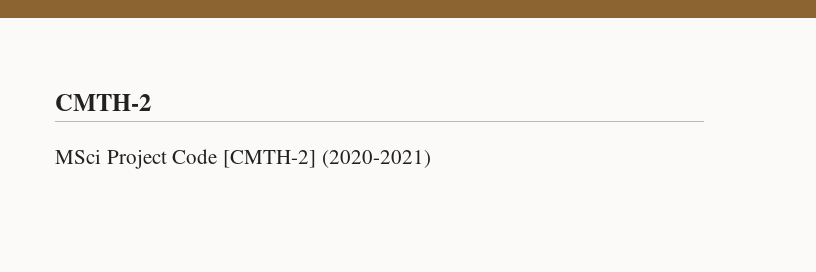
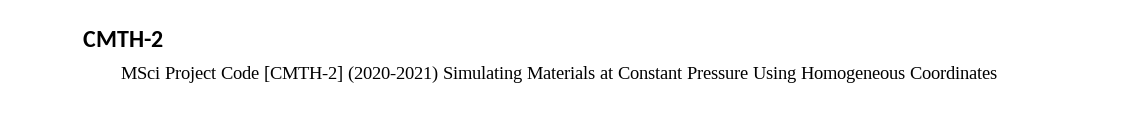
(431, 159) none -> [442,66,997,83] Simulating Materials at Constant Pressure Using Homogeneous Coordinates

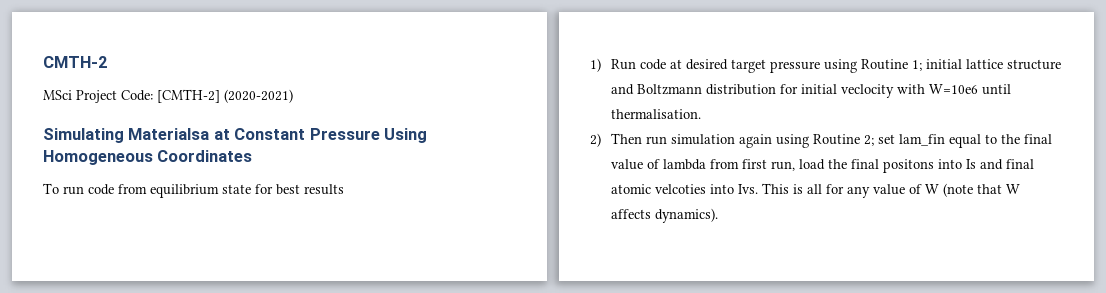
[220,66,259,79] Code -> [121,90,153,101] Code:
[442,66,595,83] Simulating Materials -> [43,128,210,143] // Simulating Materialsa
(997, 72) none -> [43,183,344,198] [590,58,1061,73] [610,84,1011,98] [610,109,701,119] [590,133,1052,148] [610,159,1034,173] [610,183,1020,198] [610,208,718,223] // To run code from equilibrium state for best results // 1) Run code at desired target pressure using Routine 1; initial lattice structure and Boltzmann distribution for initial veclocity with W=10e6 until thermalisation. // 2) Then run simulation again using Routine 2; set lam_fin equal to the final value of lambda from first run, load the final positons into Is and final atomic velcoties into Ivs. This is all for any value of W (note that W affects dynamics).

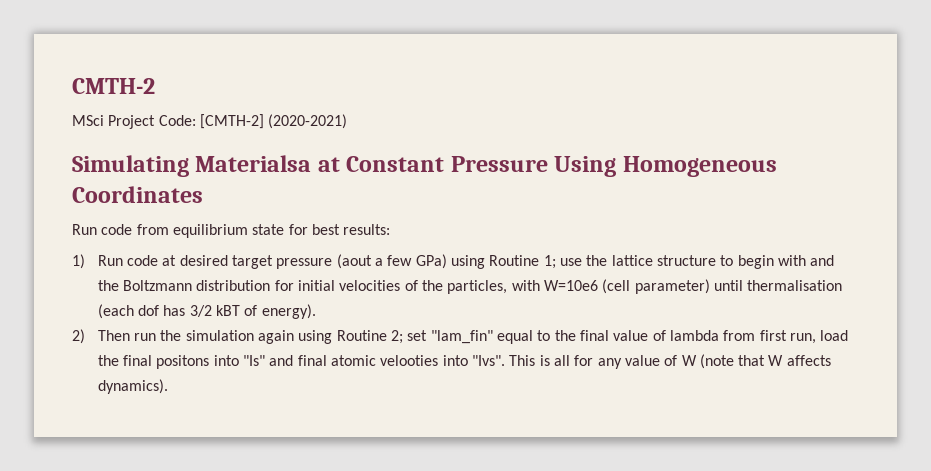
[43,183,84,195] To run -> [72,224,97,235] Run
[304,184,344,195] results -> [343,224,391,235] results:
[823,59,1061,73] [610,84,1011,98] [610,109,701,119] using Routine 1; initial lattice structure and Boltzmann distribution for initial veclocity with W=10e6 until thermalisation. -> [336,254,835,269] [97,279,843,294] [97,304,316,319] (aout a few GPa) using Routine 1; use the lattice structure to begin with and the Boltzmann distribution for initial velocities of the particles, with W=10e6 (cell parameter) until thermalisation (each dof has 3/2 kBT of energy).
(667, 140) none -> [160,330,182,341] the
[898,134,945,146] lam_fin -> [430,330,493,344] "lam_fin"
[965,159,976,169] Is -> [243,355,266,366] "Is"
[654,184,758,194] velcoties into Ivs. -> [380,355,505,366] velooties into "Ivs".

